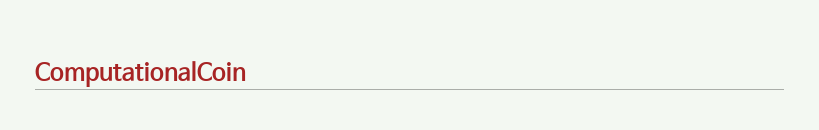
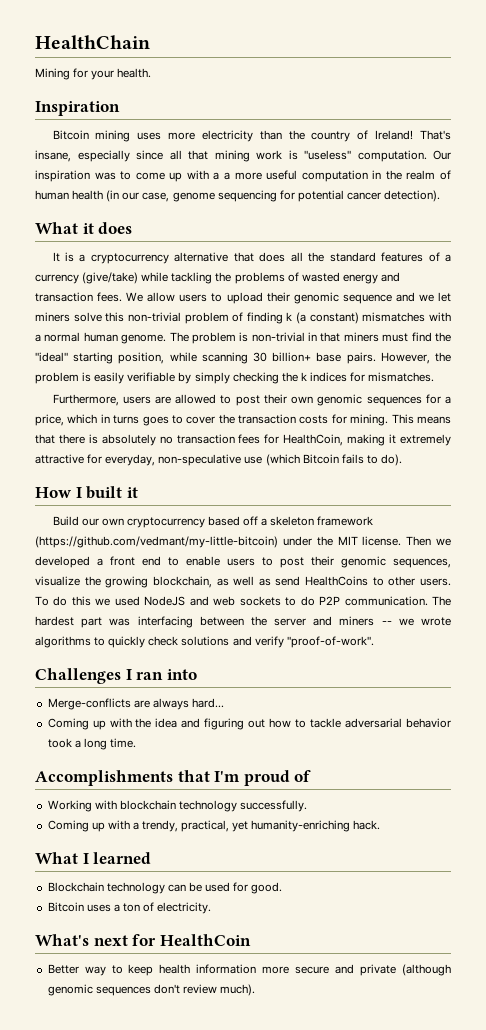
[35,61,246,87] ComputationalCoin -> [35,35,150,49] [35,68,152,80] [35,101,120,116] [52,130,452,142] [35,150,451,162] [35,170,451,182] [35,190,441,202] [35,222,133,234] [52,252,451,264] [35,272,400,284] [35,292,451,304] [35,312,451,324] [35,332,451,344] [35,352,451,364] [35,372,435,384] [52,394,451,406] [35,414,451,426] [35,434,452,446] [35,454,402,466] [35,486,138,499] [52,516,374,528] [35,536,451,548] [35,556,451,568] [35,576,451,588] [35,596,451,606] [35,616,452,628] [35,636,374,648] [35,668,197,684] [47,698,224,710] [47,718,451,730] [47,738,136,750] [35,770,312,786] [47,800,308,812] [47,820,381,832] [35,852,152,864] [47,882,283,894] [47,902,212,914] [35,934,251,946] [47,964,451,976] [47,984,256,996] HealthChain // Mining for your health. // Inspiration // Bitcoin mining uses more electricity than the country of Ireland! That's insane, especially since all that mining work is "useless" computation. Our inspiration was to come up with a a more useful computation in the realm of human health (in our case, genome sequencing for potential cancer detection). // What it does // It is a cryptocurrency alternative that does all the standard features of a currency (give/take) while tackling the problems of wasted energy and transaction fees. We allow users to upload their genomic sequence and we let miners solve this non-trivial problem of finding k (a constant) mismatches with a normal human genome. The problem is non-trivial in that miners must find the "ideal" starting position, while scanning 30 billion+ base pairs. However, the problem is easily verifiable by simply checking the k indices for mismatches. // Furthermore, users are allowed to post their own genomic sequences for a price, which in turns goes to cover the transaction costs for mining. This means that there is absolutely no transaction fees for HealthCoin, making it extremely attractive for everyday, non-speculative use (which Bitcoin fails to do). // How I built it // Build our own cryptocurrency based off a skeleton framework (https://github.com/vedmant/my-little-bitcoin) under the MIT license. Then we developed a front end to enable users to post their genomic sequences, visualize the growing blockchain, as well as send HealthCoins to other users. To do this we used NodeJS and web sockets to do P2P communication. The hardest part was interfacing between the server and miners -- we wrote algorithms to quickly check solutions and verify "proof-of-work". // Challenges I ran into // Merge-conflicts are always hard... // Coming up with the idea and figuring out how to tackle adversarial behavior took a long time. // Accomplishments that I'm proud of // Working with blockchain technology successfully. // Coming up with a trendy, practical, yet humanity-enriching hack. // What I learned // Blockchain technology can be used for good. // Bitcoin uses a ton of electricity. // What's next for HealthCoin // Better way to keep health information more secure and private (although genomic sequences don't review much).

